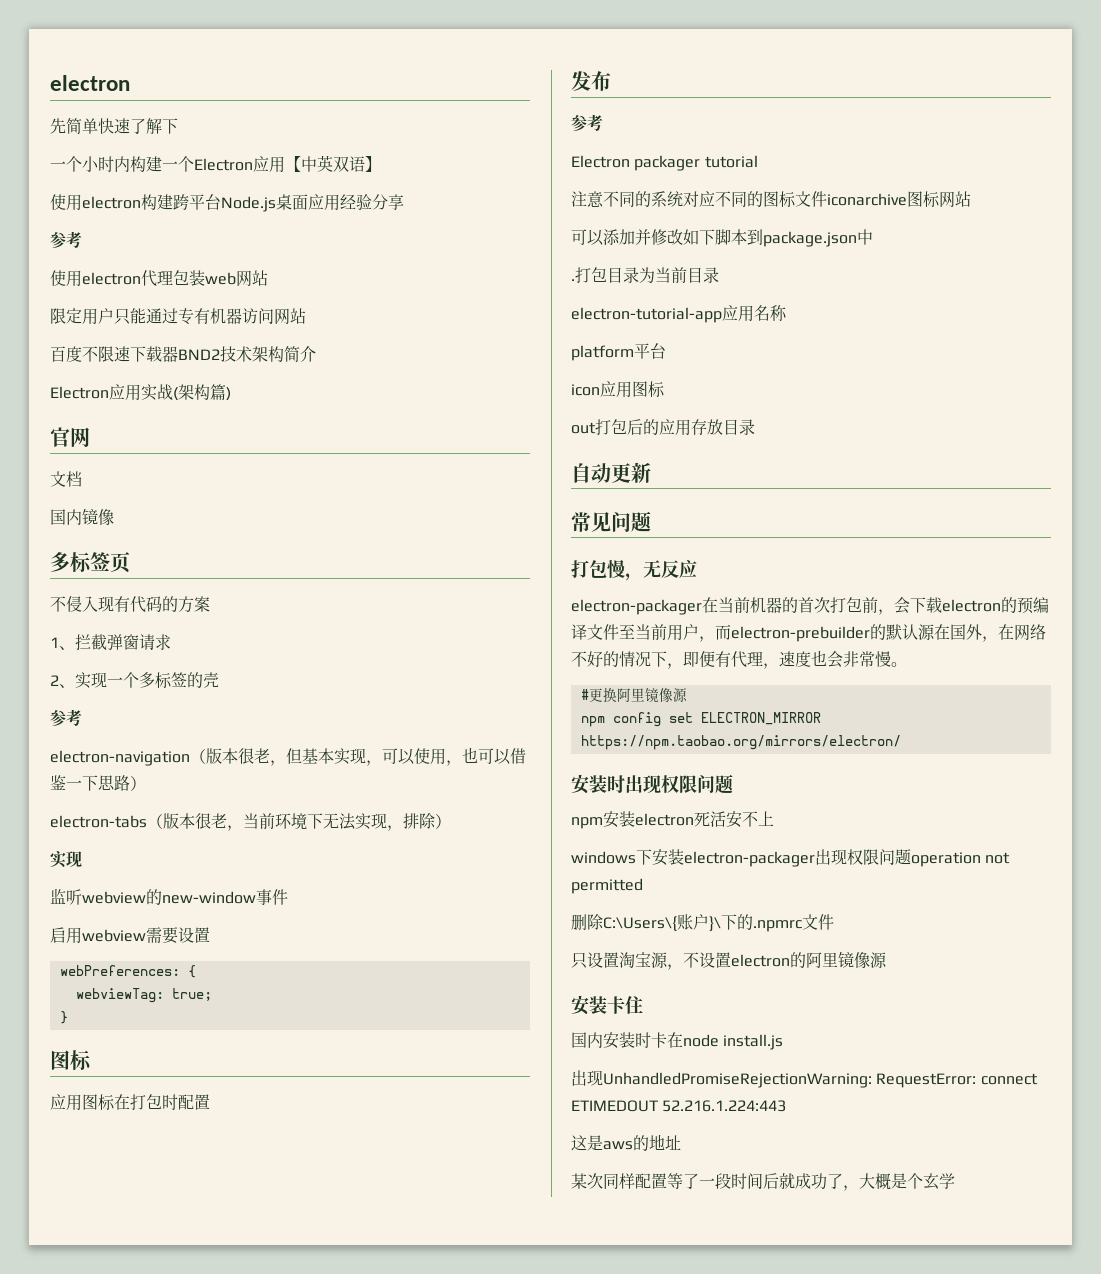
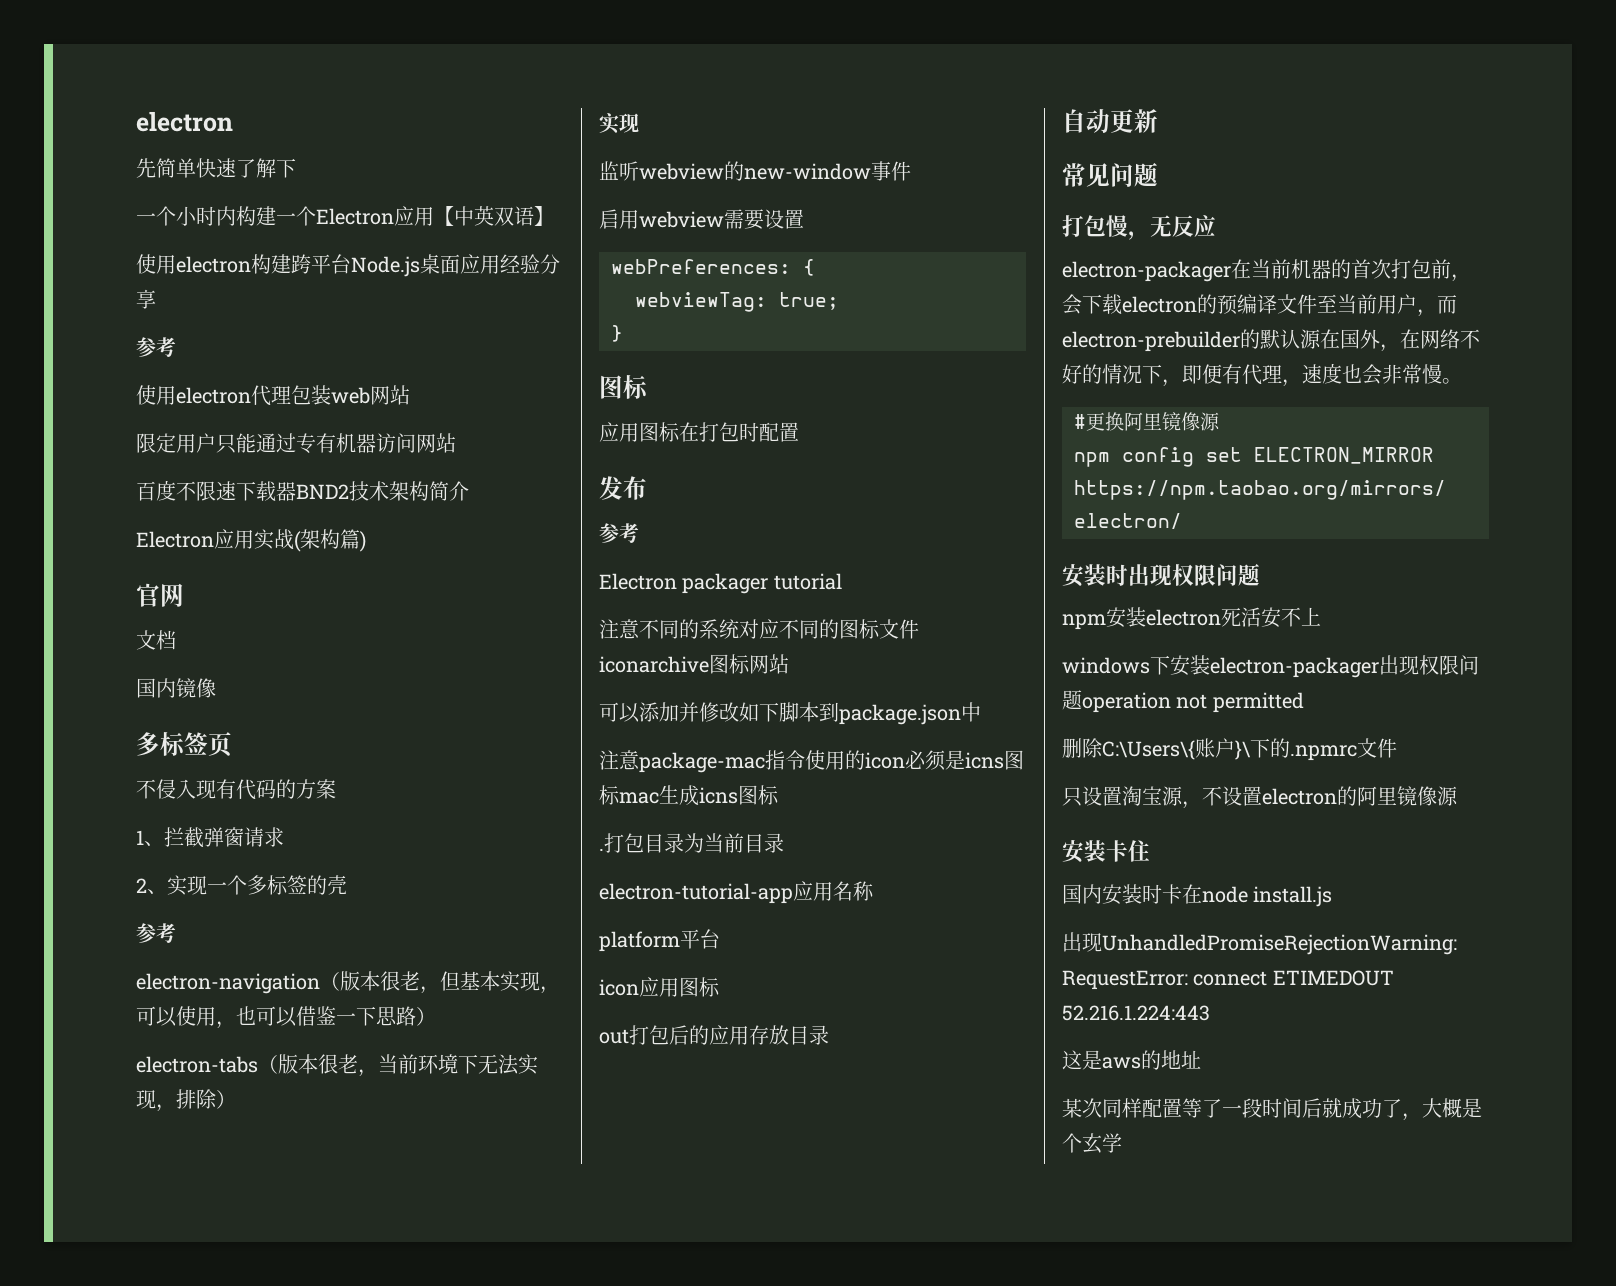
(873, 237) none -> [599,750,1024,773] [599,785,779,806] // 注意package-mac指令使用的icon必须是icns图标mac生成icns图标

